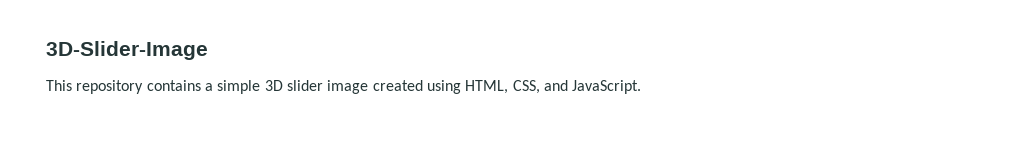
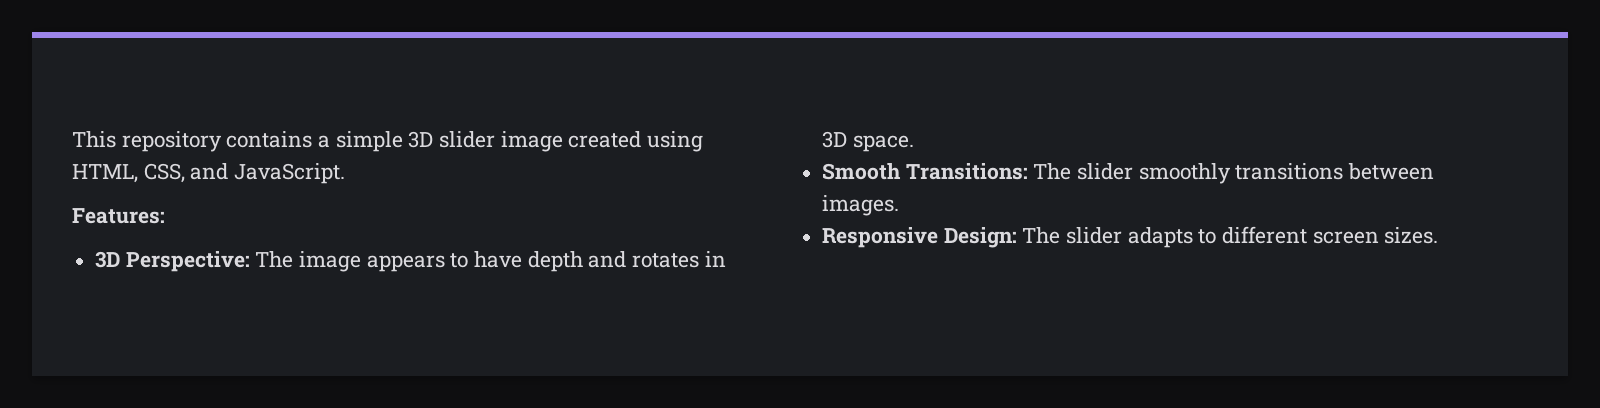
[46,41,208,60] 3D-Slider-Image // -> (72, 139) none
(642, 87) none -> [72,208,165,224] [95,251,726,272] [822,131,914,152] [822,163,1435,184] [822,195,900,216] [822,226,1439,248] // Features: // 3D Perspective: The image appears to have depth and rotates in 3D space. // Smooth Transitions: The slider smoothly transitions between images. // Responsive Design: The slider adapts to different screen sizes.

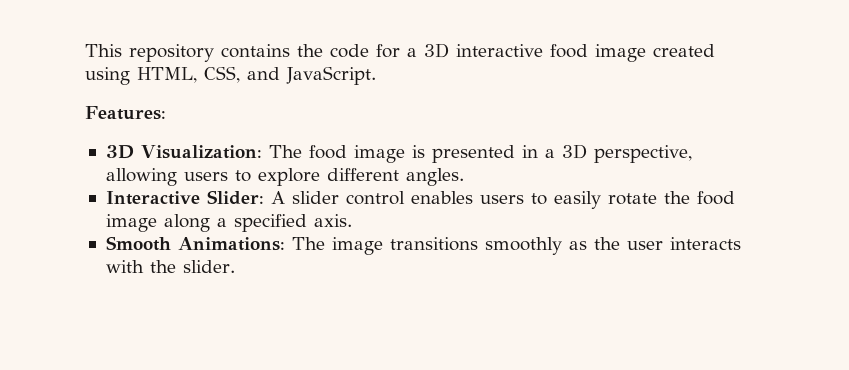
[318,131,496,152] a simple 3D slider -> [297,43,588,58] the code for a 3D interactive food
[125,251,726,272] [822,131,914,152] [822,163,1435,184] [822,195,900,216] [822,226,1439,248] Perspective: The image appears to have depth and rotates in 3D space. // Smooth Transitions: The slider smoothly transitions between images. // Responsive Design: The slider adapts to different screen sizes. -> [140,144,692,163] [105,168,464,186] [105,190,735,209] [105,214,352,232] [105,236,741,255] [105,260,235,273] Visualization: The food image is presented in a 3D perspective, allowing users to explore different angles. // Interactive Slider: A slider control enables users to easily rotate the food image along a specified axis. // Smooth Animations: The image transitions smoothly as the user interacts with the slider.

